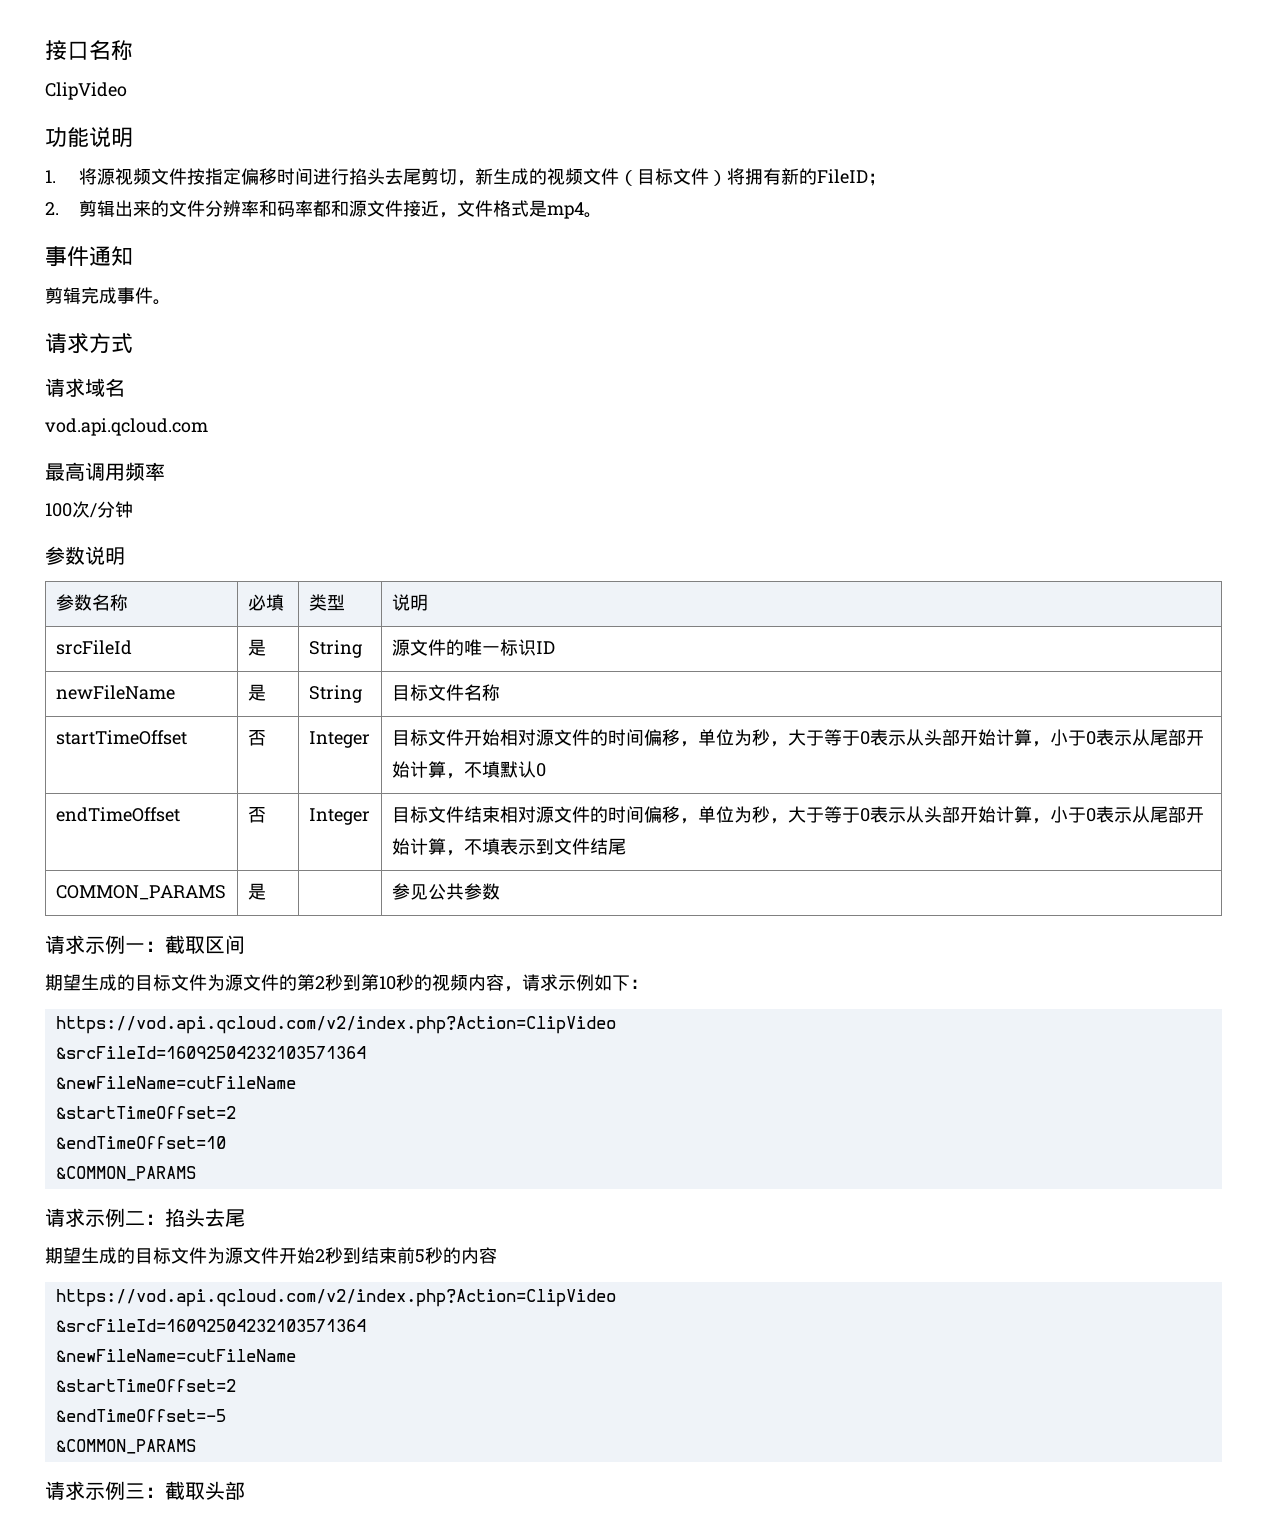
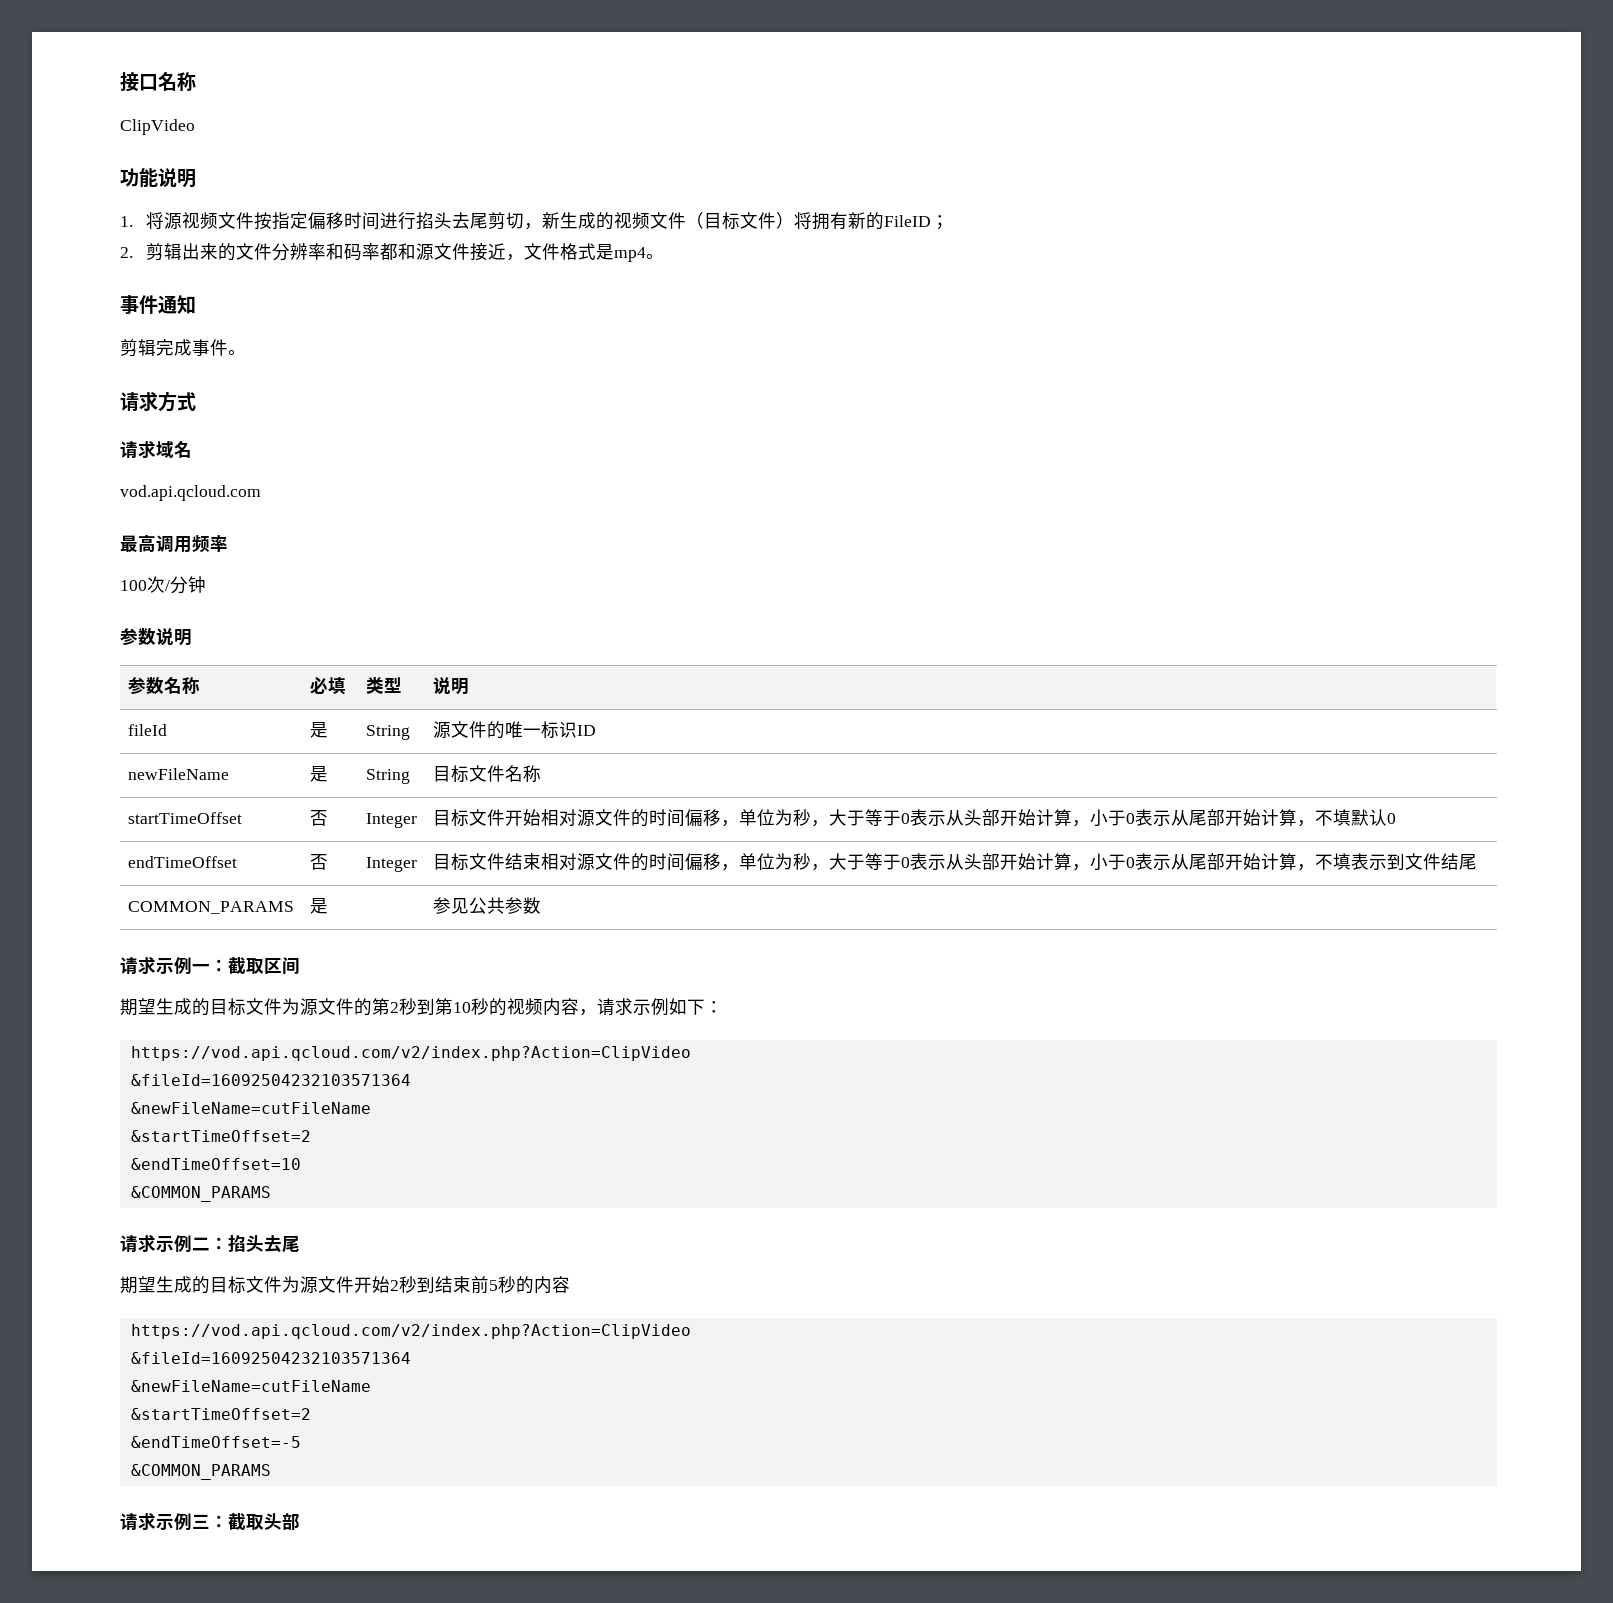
[55,640,132,655] srcFileId -> [127,724,167,736] fileId
[55,1046,366,1059] &srcFileId=16092504232103571364 -> [130,1074,411,1086] &fileId=16092504232103571364
[55,1319,366,1332] &srcFileId=16092504232103571364 -> [130,1352,411,1364] &fileId=16092504232103571364

